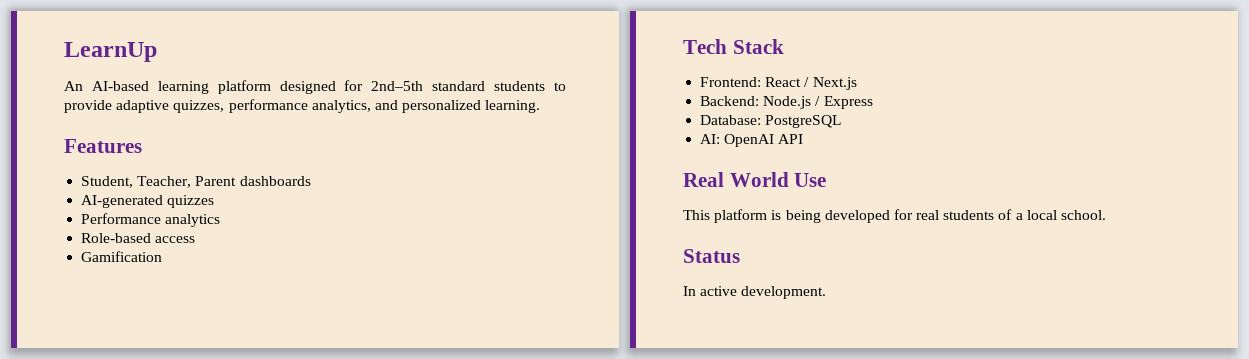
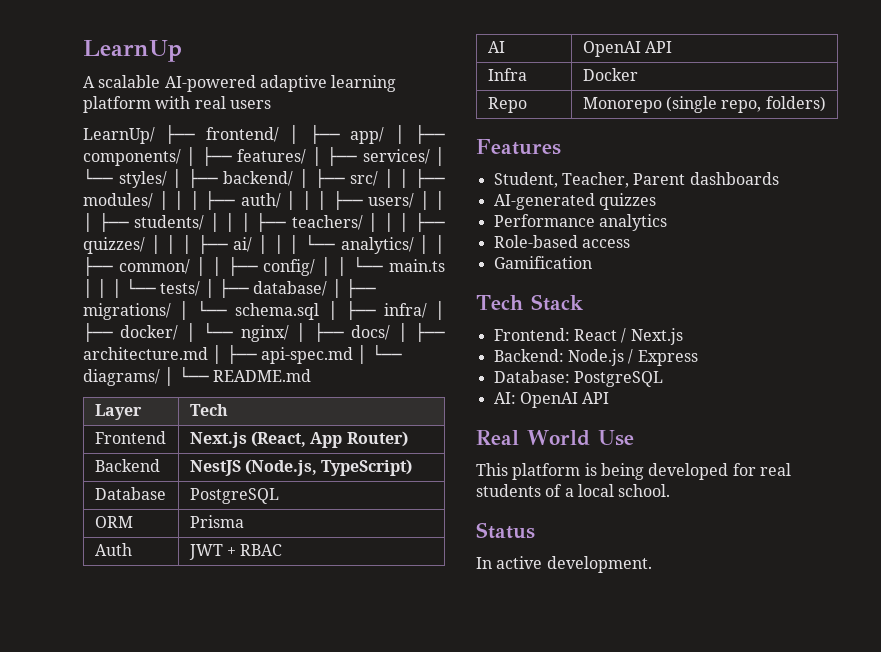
[64,80,567,94] [64,99,541,113] An AI-based learning platform designed for 2nd–5th standard students to provide adaptive quizzes, performance analytics, and personalized learning. -> [83,75,397,92] [83,96,271,113] [83,124,445,144] [83,146,445,166] [83,168,446,188] [83,190,445,210] [83,212,446,232] [83,234,445,254] [83,256,445,276] [83,278,376,298] [83,300,446,320] [83,322,446,342] [83,344,402,364] [83,366,311,386] [94,404,142,420] [189,404,228,416] [94,431,166,444] [189,431,408,448] [94,459,160,472] [189,459,413,476] [94,487,166,500] [189,488,279,504] [94,516,133,528] [189,515,244,528] [94,543,132,556] [188,544,283,560] [487,41,505,53] [582,41,673,57] [487,68,527,81] [582,68,638,81] [487,97,527,113] [582,96,826,113] A scalable AI-powered adaptive learning platform with real users // LearnUp/ ├── frontend/ │ ├── app/ │ ├── components/ │ ├── features/ │ ├── services/ │ └── styles/ │ ├── backend/ │ ├── src/ │ │ ├── modules/ │ │ │ ├── auth/ │ │ │ ├── users/ │ │ │ ├── students/ │ │ │ ├── teachers/ │ │ │ ├── quizzes/ │ │ │ ├── ai/ │ │ │ └── analytics/ │ │ ├── common/ │ │ ├── config/ │ │ └── main.ts │ │ │ └── tests/ │ ├── database/ │ ├── migrations/ │ └── schema.sql │ ├── infra/ │ ├── docker/ │ └── nginx/ │ ├── docs/ │ ├── architecture.md │ ├── api-spec.md │ └── diagrams/ │ └── README.md // Layer | Tech // Frontend | Next.js (React, App Router) // Backend | NestJS (Node.js, TypeScript) // Database | PostgreSQL // ORM | Prisma // Auth | JWT + RBAC // AI | OpenAI API // Infra | Docker // Repo | Monorepo (single repo, folders)

